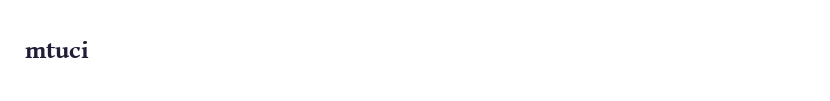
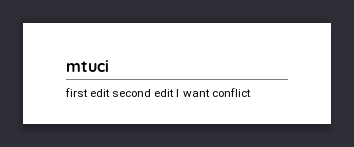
(89, 49) none -> [65,88,251,97] // first edit second edit I want conflict

